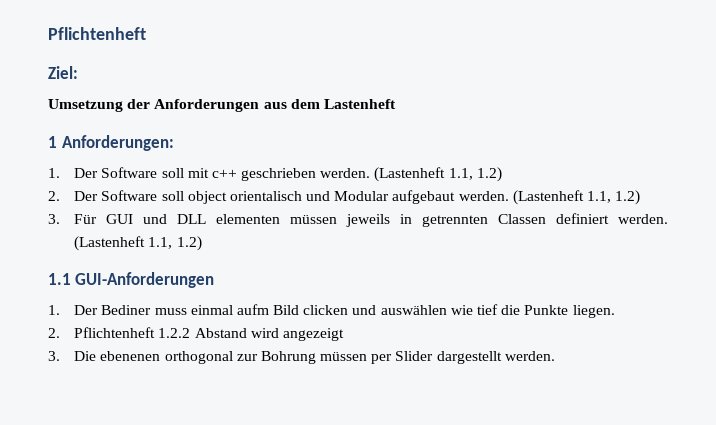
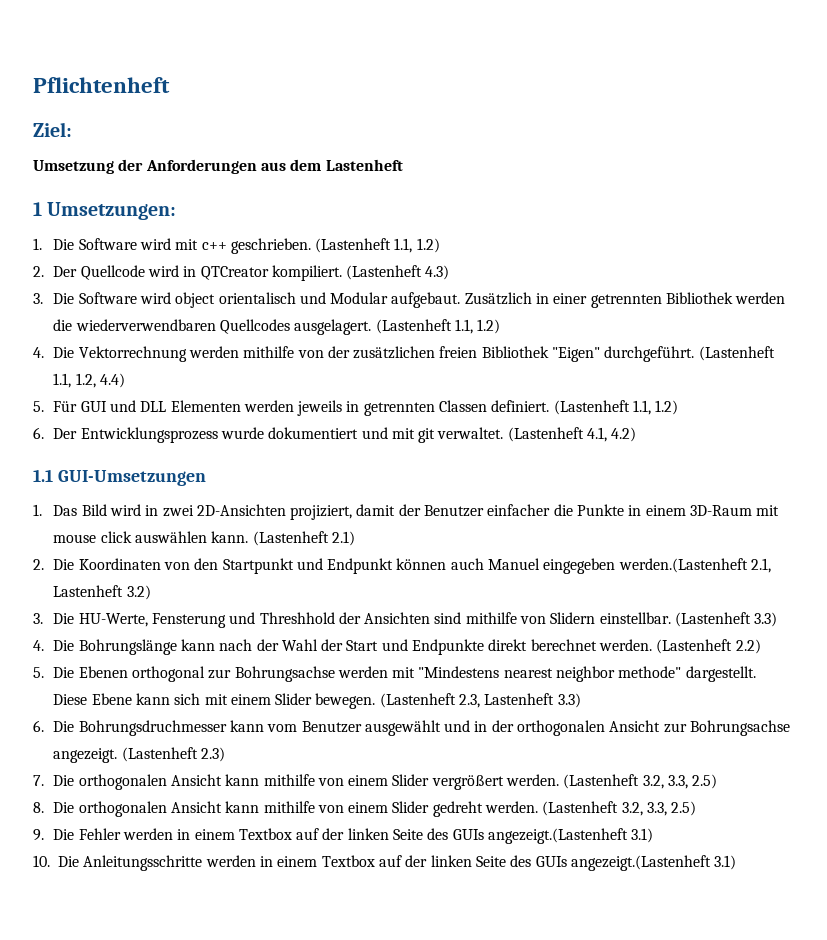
[61,135,174,151] [48,167,371,181] Anforderungen: // 1. Der Software soll mit c++ geschrieben werden. -> [47,202,177,220] [33,238,311,254] Umsetzungen: // 1. Die Software wird mit c++ geschrieben.
[101,190,641,205] [48,214,60,224] Software soll object orientalisch und Modular aufgebaut werden. (Lastenheft 1.1, 1.2) // 3. -> [80,265,450,281] [33,292,786,308] [53,319,501,335] [33,346,775,362] [53,373,125,388] [33,401,44,412] Quellcode wird in QTCreator kompiliert. (Lastenheft 4.3) // 3. Die Software wird object orientalisch und Modular aufgebaut. Zusätzlich in einer getrennten Bibliothek werden die wiederverwendbaren Quellcodes ausgelagert. (Lastenheft 1.1, 1.2) // 4. Die Vektorrechnung werden mithilfe von der zusätzlichen freien Bibliothek "Eigen" durchgeführt. (Lastenheft 1.1, 1.2, 4.4) // 5.
[216,214,338,224] elementen müssen -> [170,400,294,412] Elementen werden
[556,213,668,224] [74,236,202,251] definiert werden. (Lastenheft 1.1, 1.2) -> [491,400,679,415] [33,427,637,443] definiert. (Lastenheft 1.1, 1.2) // 6. Der Entwicklungsprozess wurde dokumentiert und mit git verwaltet. (Lastenheft 4.1, 4.2)
[75,272,215,288] [48,304,615,318] [48,327,344,341] [48,351,555,364] GUI-Anforderungen // 1. Der Bediner muss einmal aufm Bild clicken und auswählen wie tief die Punkte liegen. // 2. Pflichtenheft 1.2.2 Abstand wird angezeigt // 3. Die ebenenen orthogonal zur Bohrung müssen per Slider dargestellt werden. -> [57,470,206,486] [33,504,780,520] [53,531,355,546] [33,558,772,574] [53,585,151,600] [33,612,778,628] [33,639,761,655] [33,666,756,682] [53,693,581,709] [33,720,791,736] [53,747,225,763] [33,774,718,790] [33,801,697,817] [33,828,654,844] [33,855,737,871] GUI-Umsetzungen // 1. Das Bild wird in zwei 2D-Ansichten projiziert, damit der Benutzer einfacher die Punkte in einem 3D-Raum mit mouse click auswählen kann. (Lastenheft 2.1) // 2. Die Koordinaten von den Startpunkt und Endpunkt können auch Manuel eingegeben werden.(Lastenheft 2.1, Lastenheft 3.2) // 3. Die HU-Werte, Fensterung und Threshhold der Ansichten sind mithilfe von Slidern einstellbar. (Lastenheft 3.3) // 4. Die Bohrungslänge kann nach der Wahl der Start und Endpunkte direkt berechnet werden. (Lastenheft 2.2) // 5. Die Ebenen orthogonal zur Bohrungsachse werden mit "Mindestens nearest neighbor methode" dargestellt. Diese Ebene kann sich mit einem Slider bewegen. (Lastenheft 2.3, Lastenheft 3.3) // 6. Die Bohrungsdruchmesser kann vom Benutzer ausgewählt und in der orthogonalen Ansicht zur Bohrungsachse angezeigt. (Lastenheft 2.3) // 7. Die orthogonalen Ansicht kann mithilfe von einem Slider vergrößert werden. (Lastenheft 3.2, 3.3, 2.5) // 8. Die orthogonalen Ansicht kann mithilfe von einem Slider gedreht werden. (Lastenheft 3.2, 3.3, 2.5) // 9. Die Fehler werden in einem Textbox auf der linken Seite des GUIs angezeigt.(Lastenheft 3.1) // 10. Die Anleitungsschritte werden in einem Textbox auf der linken Seite des GUIs angezeigt.(Lastenheft 3.1)

